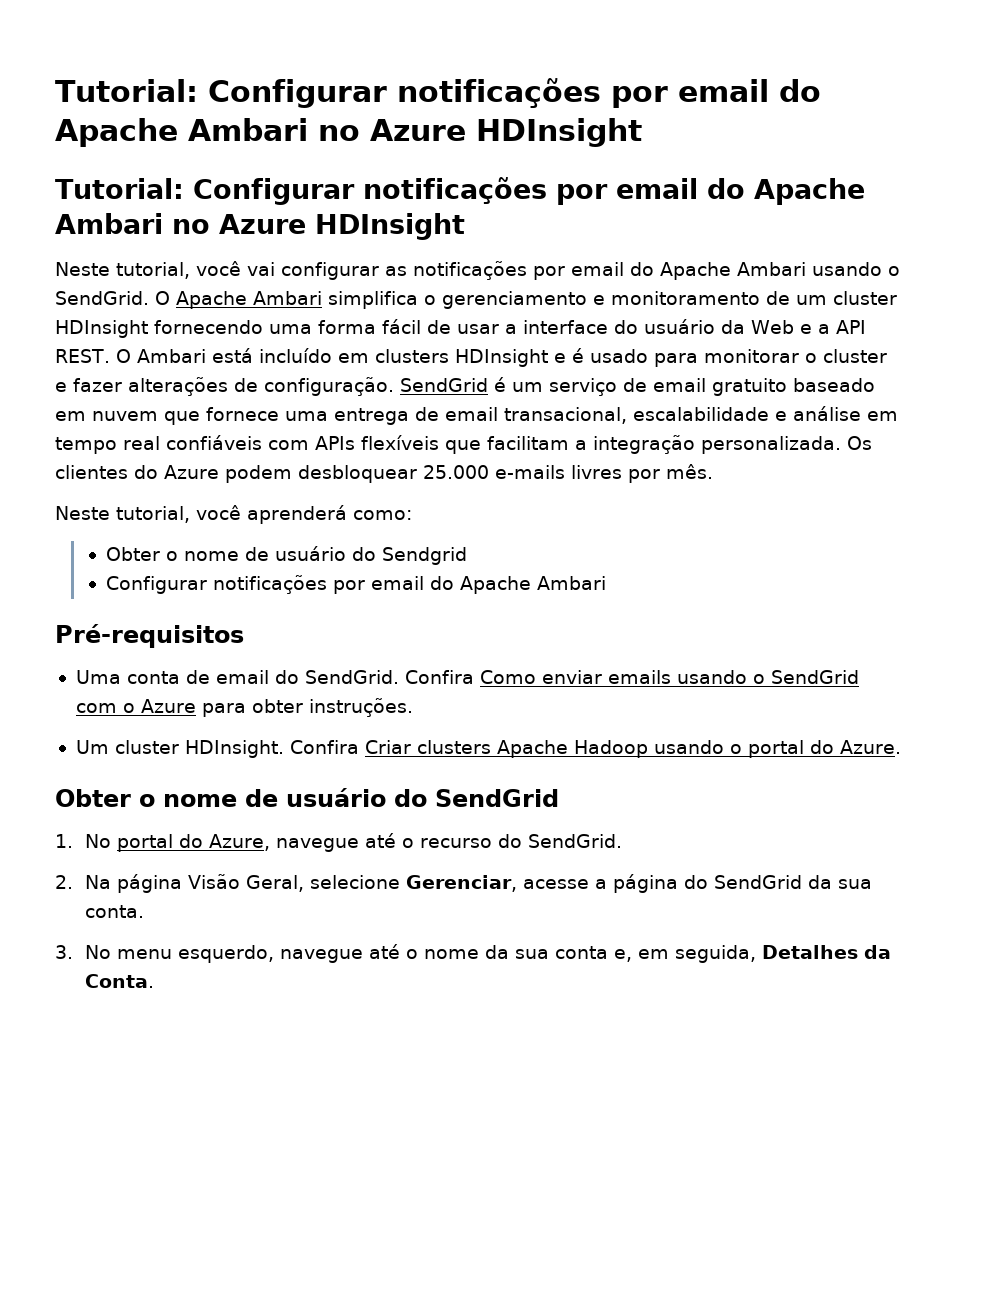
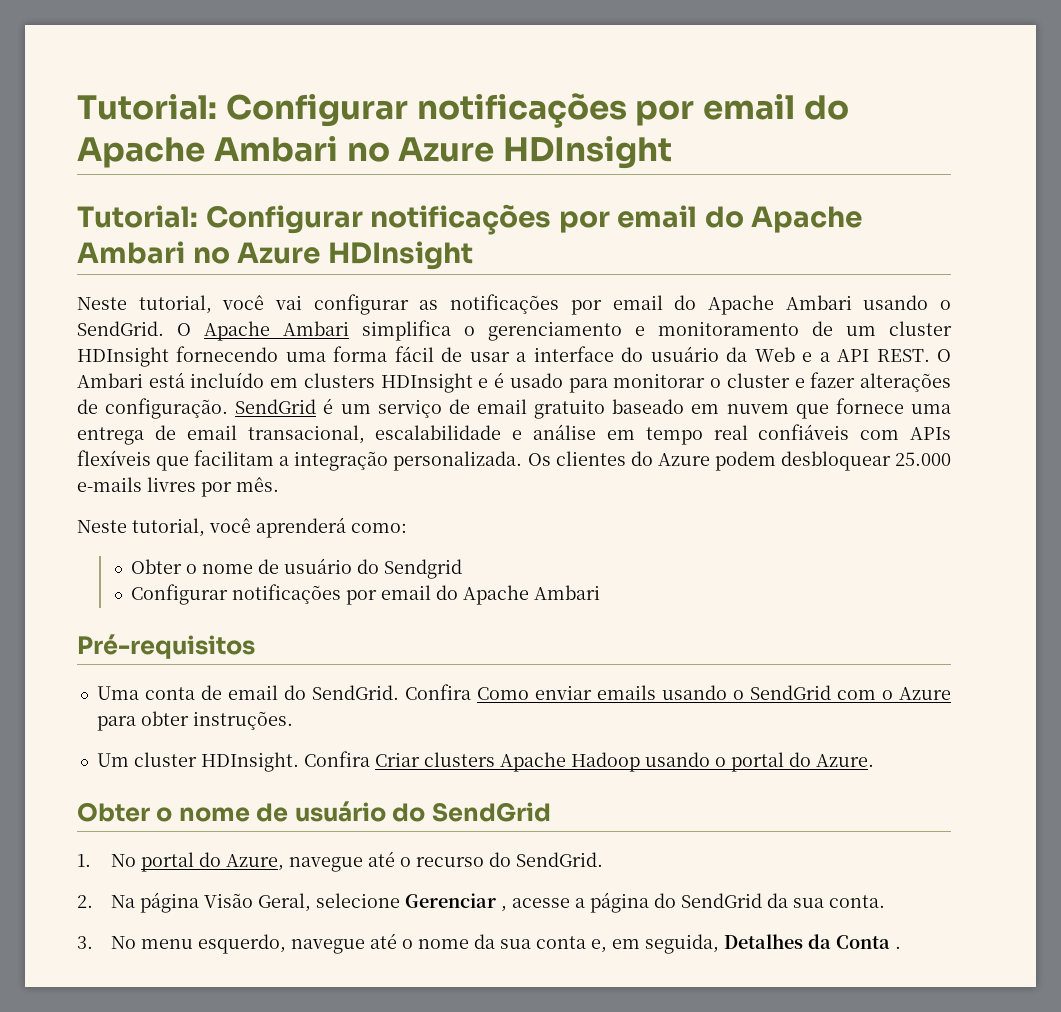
[405,875,517,892] Gerenciar, -> [405,893,508,912] Gerenciar ,
[84,974,154,988] Conta. -> [836,935,902,949] Conta .

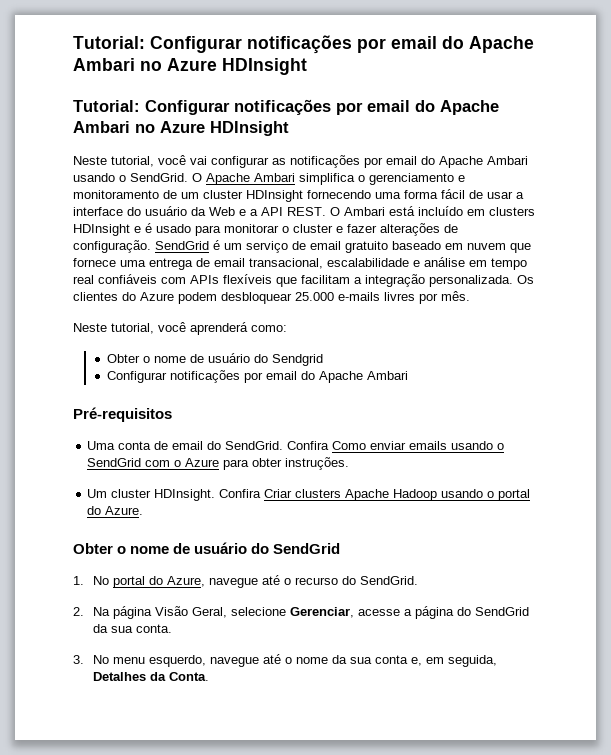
[405,893,508,912] Gerenciar , -> [289,607,354,618] Gerenciar,
[836,935,902,949] Conta . -> [168,672,209,681] Conta.

